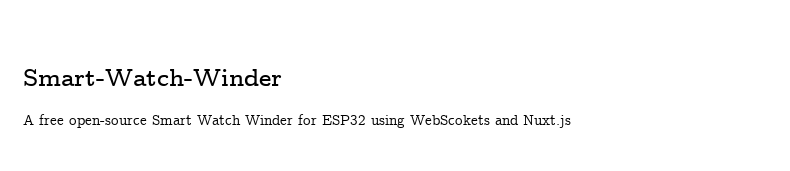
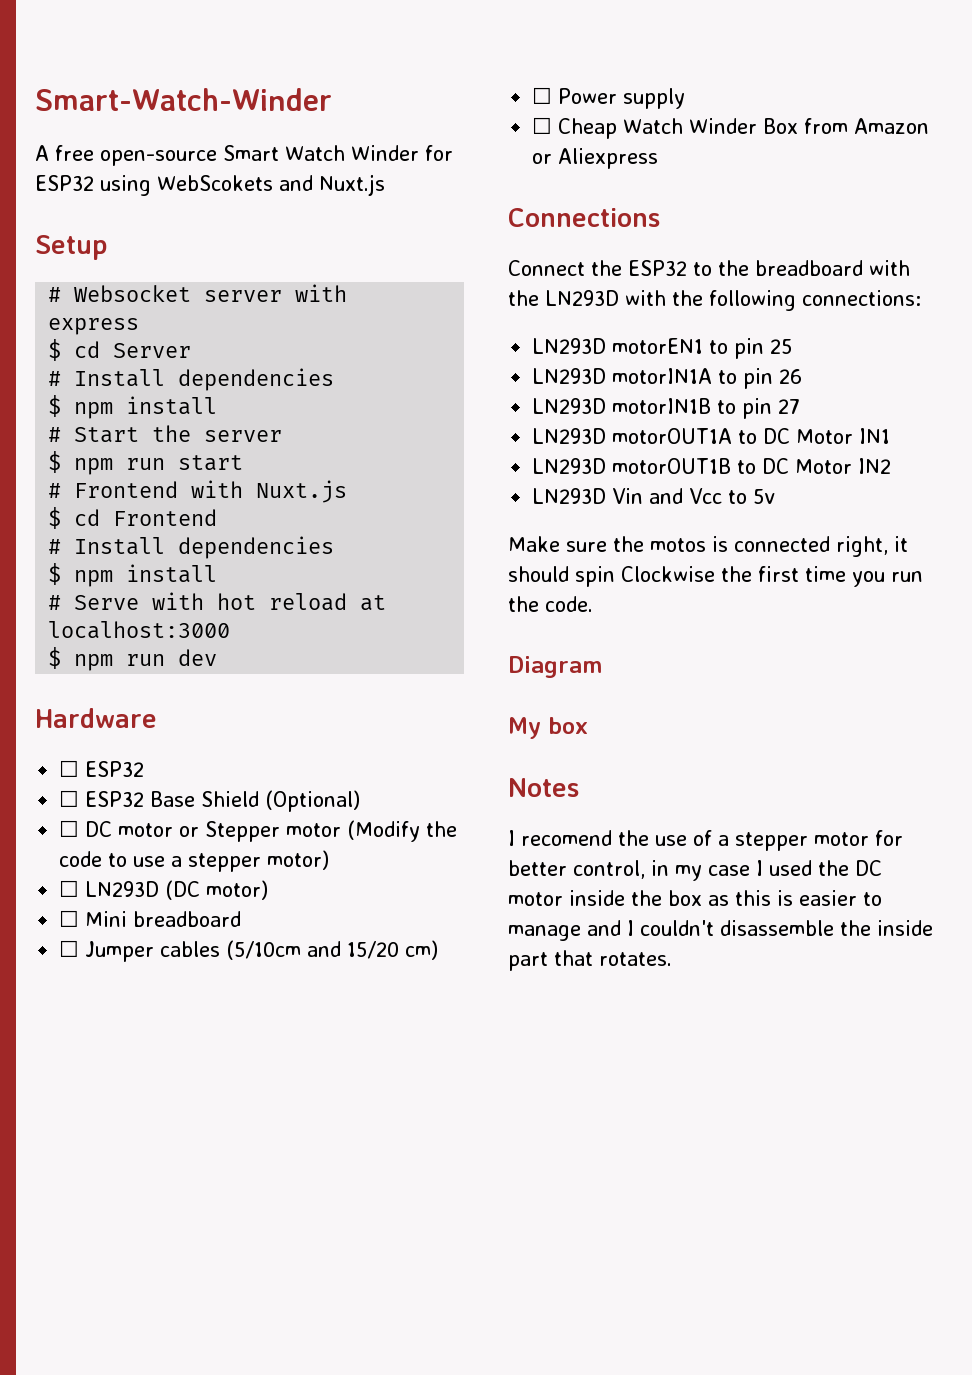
(571, 121) none -> [35,235,108,260] [48,284,348,302] [48,318,140,335] [48,339,192,361] [48,368,335,391] [48,395,218,419] [48,425,283,443] [48,451,244,475] [48,480,348,503] [48,507,218,529] [48,536,335,559] [48,563,218,587] [48,592,387,611] [48,621,231,639] [48,647,218,671] [35,708,157,728] [59,760,145,777] [59,790,361,812] [59,820,458,842] [59,850,330,872] [59,880,269,900] [59,910,242,927] [59,940,439,962] [532,87,686,109] [532,117,930,139] [532,148,659,169] [508,208,660,227] [508,260,910,276] [508,290,921,311] [532,338,793,359] [532,368,803,389] [532,398,801,419] [532,428,891,444] [532,458,892,474] [532,488,776,504] [508,536,908,557] [508,566,923,587] [508,596,593,612] [508,656,602,678] [508,717,588,739] [508,778,579,797] [508,830,903,851] [508,860,882,881] [508,890,882,906] [508,920,933,941] [508,950,672,971] // Setup // # Websocket server with express // $ cd Server // # Install dependencies // $ npm install // # Start the server // $ npm run start // # Frontend with Nuxt.js // $ cd Frontend // # Install dependencies // $ npm install // # Serve with hot reload at localhost:3000 // $ npm run dev // Hardware // ☐ ESP32 // ☐ ESP32 Base Shield (Optional) // ☐ DC motor or Stepper motor (Modify the code to use a stepper motor) // ☐ LN293D (DC motor) // ☐ Mini breadboard // ☐ Jumper cables (5/10cm and 15/20 cm) // ☐ Power supply // ☐ Cheap Watch Winder Box from Amazon or Aliexpress // Connections // Connect the ESP32 to the breadboard with the LN293D with the following connections: // LN293D motorEN1 to pin 25 // LN293D motorIN1A to pin 26 // LN293D motorIN1B to pin 27 // LN293D motorOUT1A to DC Motor IN1 // LN293D motorOUT1B to DC Motor IN2 // LN293D Vin and Vcc to 5v // Make sure the motos is connected right, it should spin Clockwise the first time you run the code. // Diagram // My box // Notes // I recomend the use of a stepper motor for better control, in my case I used the DC motor inside the box as this is easier to manage and I couldn't disassemble the inside part that rotates.

